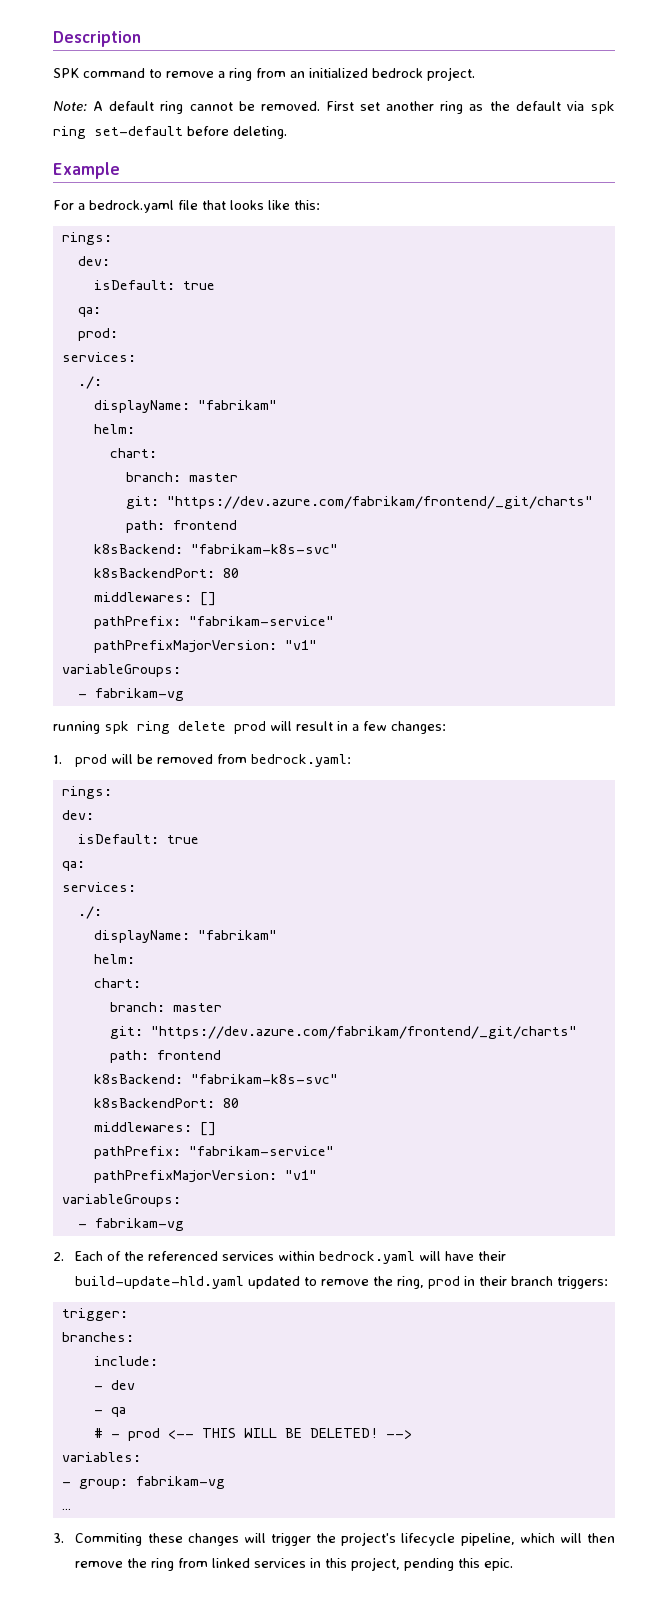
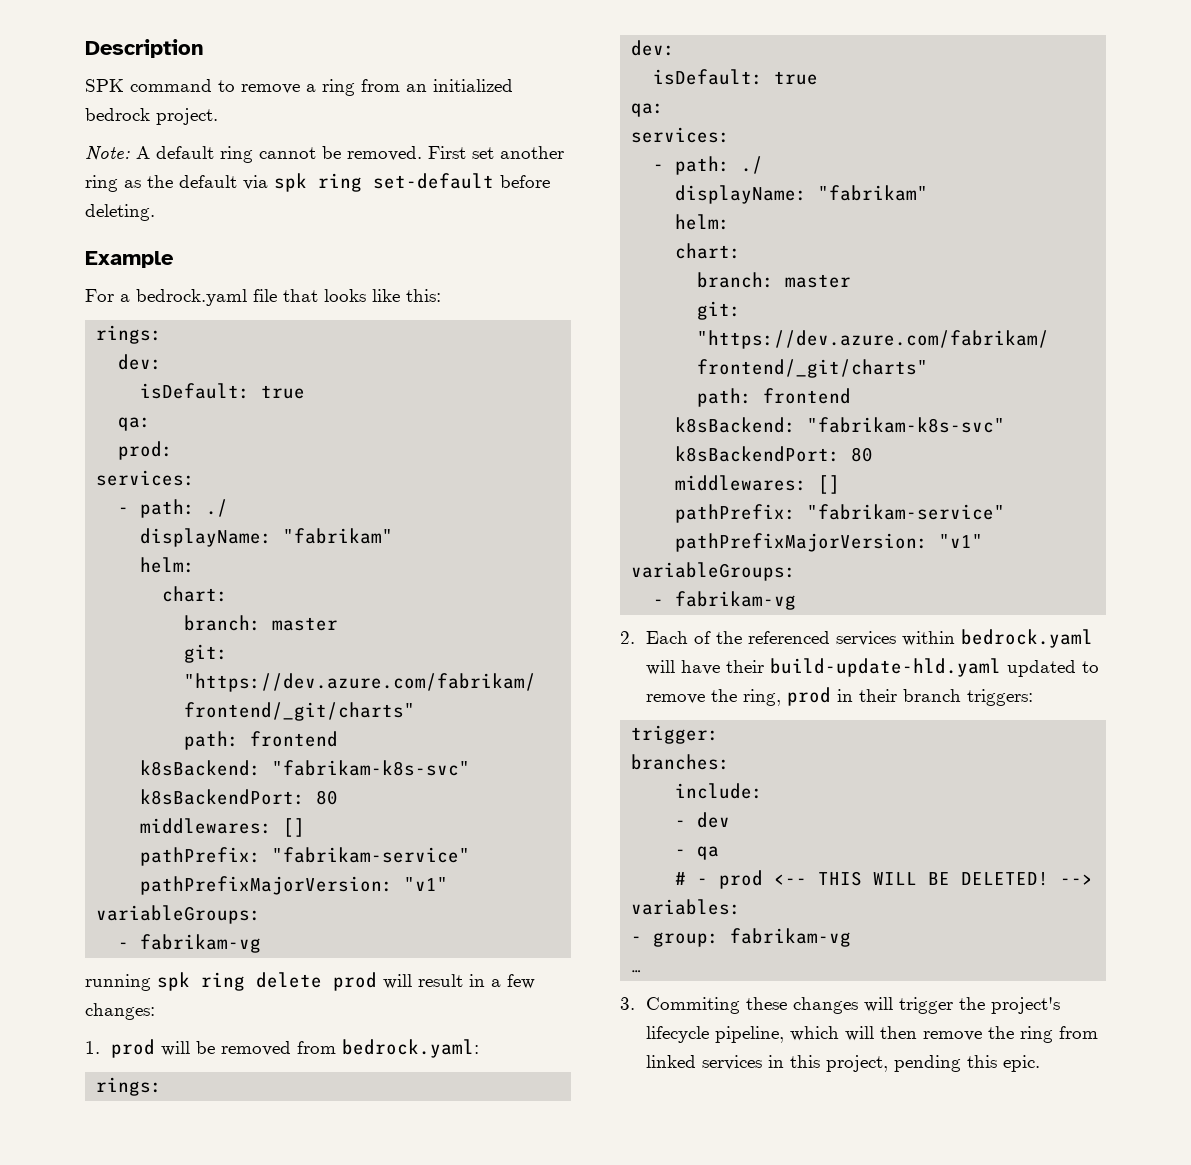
[77,376,102,389] ./: -> [118,499,229,518] - path: ./
[77,906,102,919] ./: -> [653,156,764,175] - path: ./

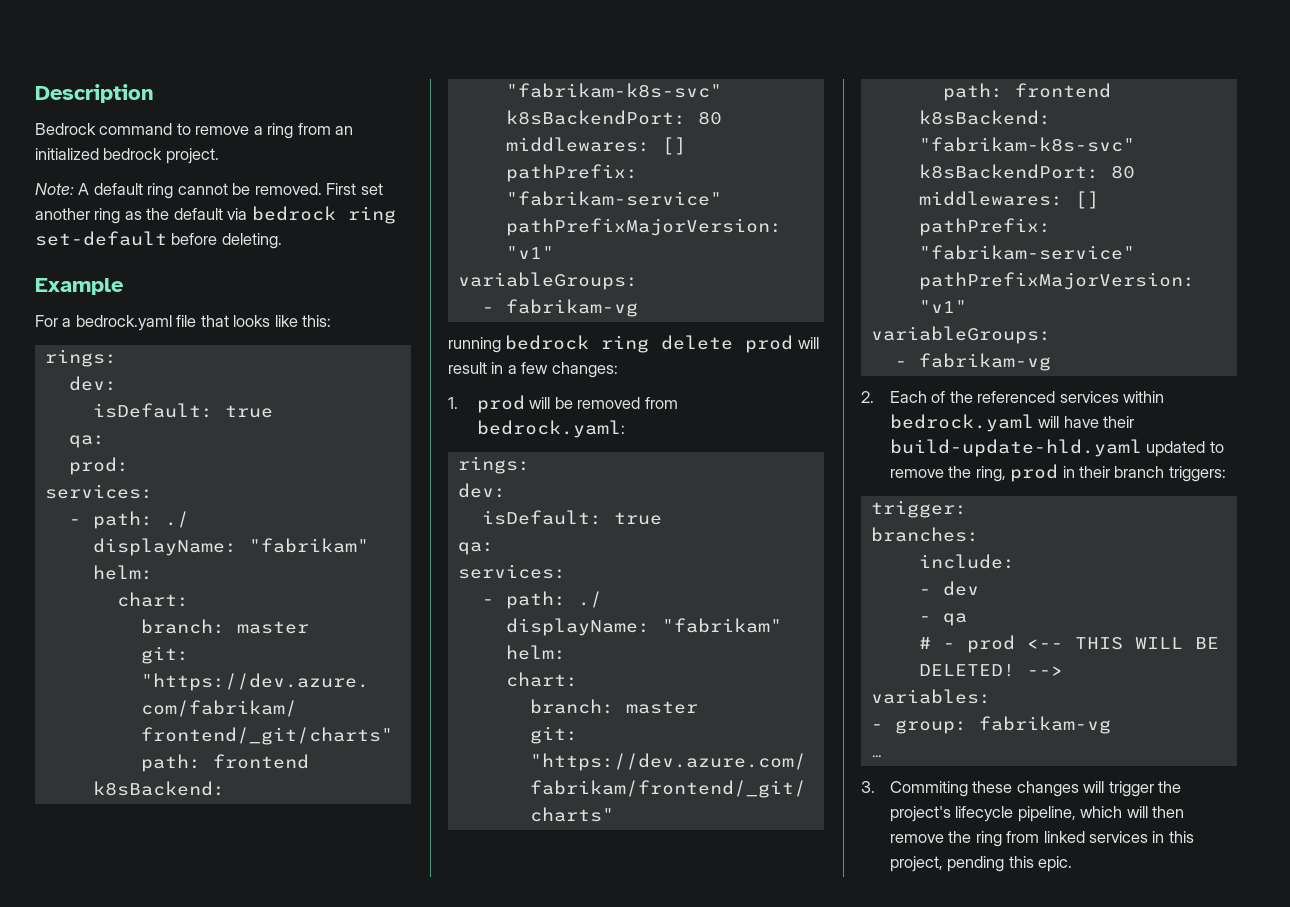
[85,79,124,92] SPK -> [35,123,96,135] Bedrock
[274,173,307,192] spk -> [251,206,336,221] bedrock
[157,972,190,991] spk -> [505,335,590,350] bedrock

